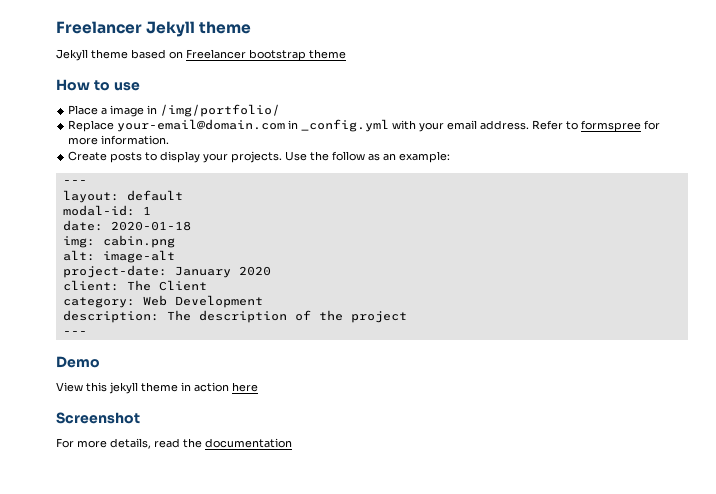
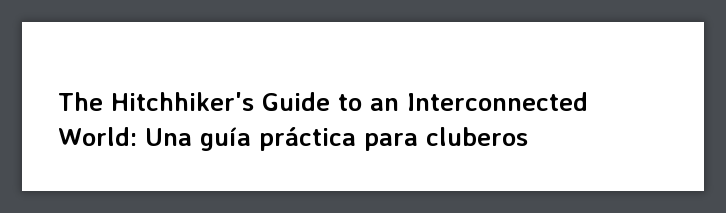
[56,21,252,37] [56,49,346,61] [56,79,140,91] [68,104,281,117] [68,119,661,132] [68,135,170,145] [68,151,451,163] [62,180,87,184] [62,190,183,203] [62,205,151,216] [62,220,191,231] [62,235,175,248] [62,250,175,263] [62,265,271,278] [62,280,207,291] [62,295,263,308] [62,310,407,323] [62,331,87,335] [56,356,100,368] [56,382,258,394] [56,412,140,424] [56,438,292,449] Freelancer Jekyll theme // Jekyll theme based on Freelancer bootstrap theme // How to use // Place a image in /img/portfolio/ // Replace your-email@domain.com in _config.yml with your email address. Refer to formspree for more information. // Create posts to display your projects. Use the follow as an example: // --- // layout: default // modal-id: 1 // date: 2020-01-18 // img: cabin.png // alt: image-alt // project-date: January 2020 // client: The Client // category: Web Development // description: The description of the project // --- // Demo // View this jekyll theme in action here // Screenshot // For more details, read the documentation -> [58,92,588,111] [58,127,528,151] The Hitchhiker's Guide to an Interconnected World: Una guía práctica para cluberos

